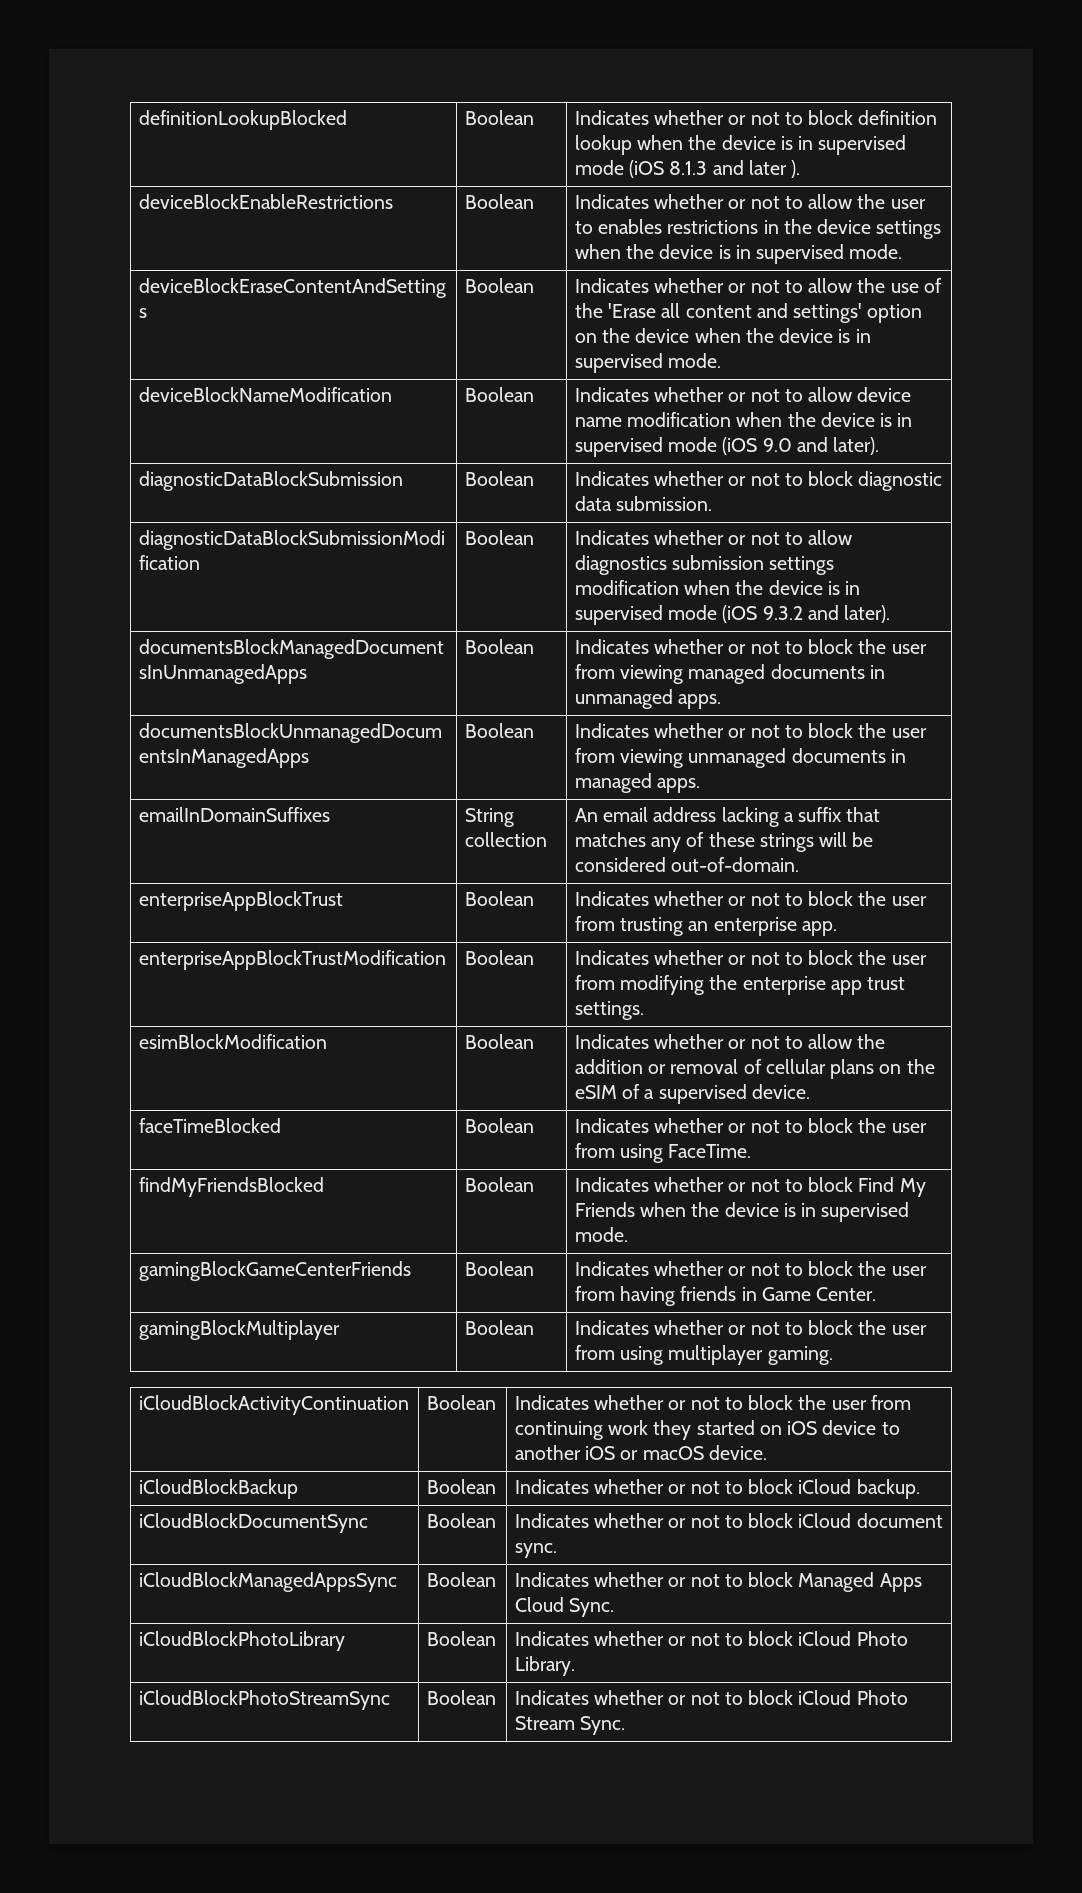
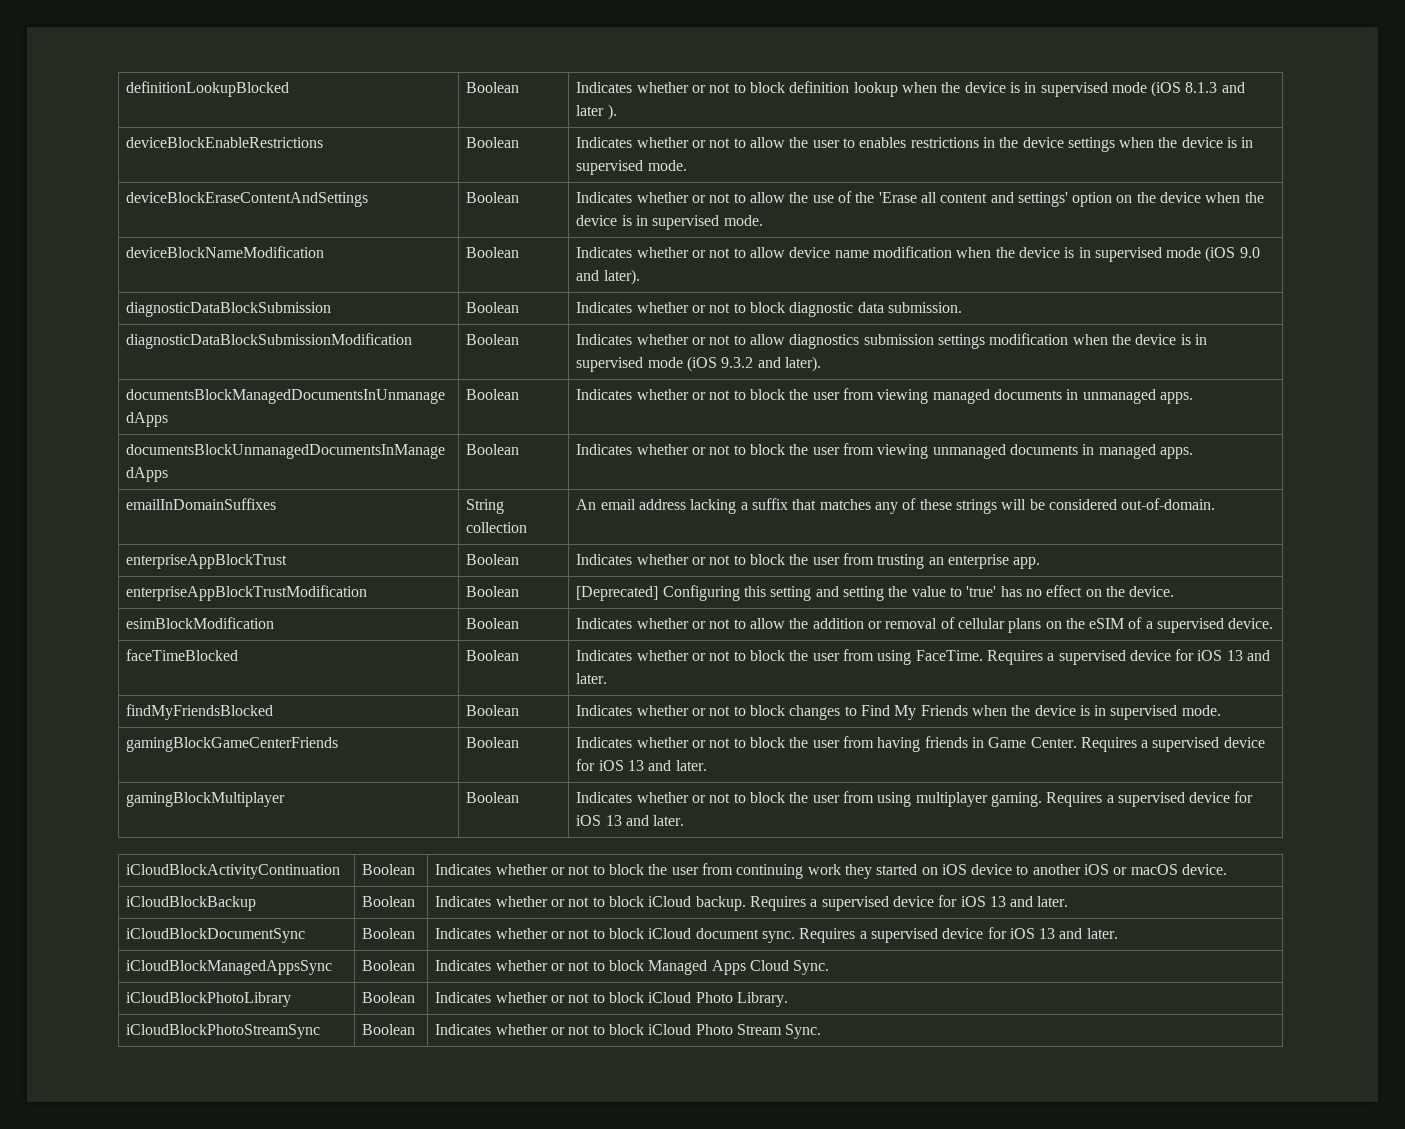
[574,950,927,965] [574,975,906,995] [574,1001,644,1020] Indicates whether or not to block the user from modifying the enterprise app trust settings. -> [576,585,1175,601] [Deprecated] Configuring this setting and setting the value to 'true' has no effect on the device.
(752, 1151) none -> [986,649,1271,665] [576,673,608,684] Requires a supervised device for iOS 13 and later.
(854, 1184) none -> [789,705,857,720] changes to
(877, 1294) none -> [1080,737,1265,752] [576,759,707,771] Requires a supervised device for iOS 13 and later.
(833, 1355) none -> [1046,791,1254,807] [576,815,685,826] Requires a supervised device for iOS 13 and later.
(920, 1489) none -> [749,895,1069,911] Requires a supervised device for iOS 13 and later.
(557, 1550) none -> [799,927,1118,943] Requires a supervised device for iOS 13 and later.

